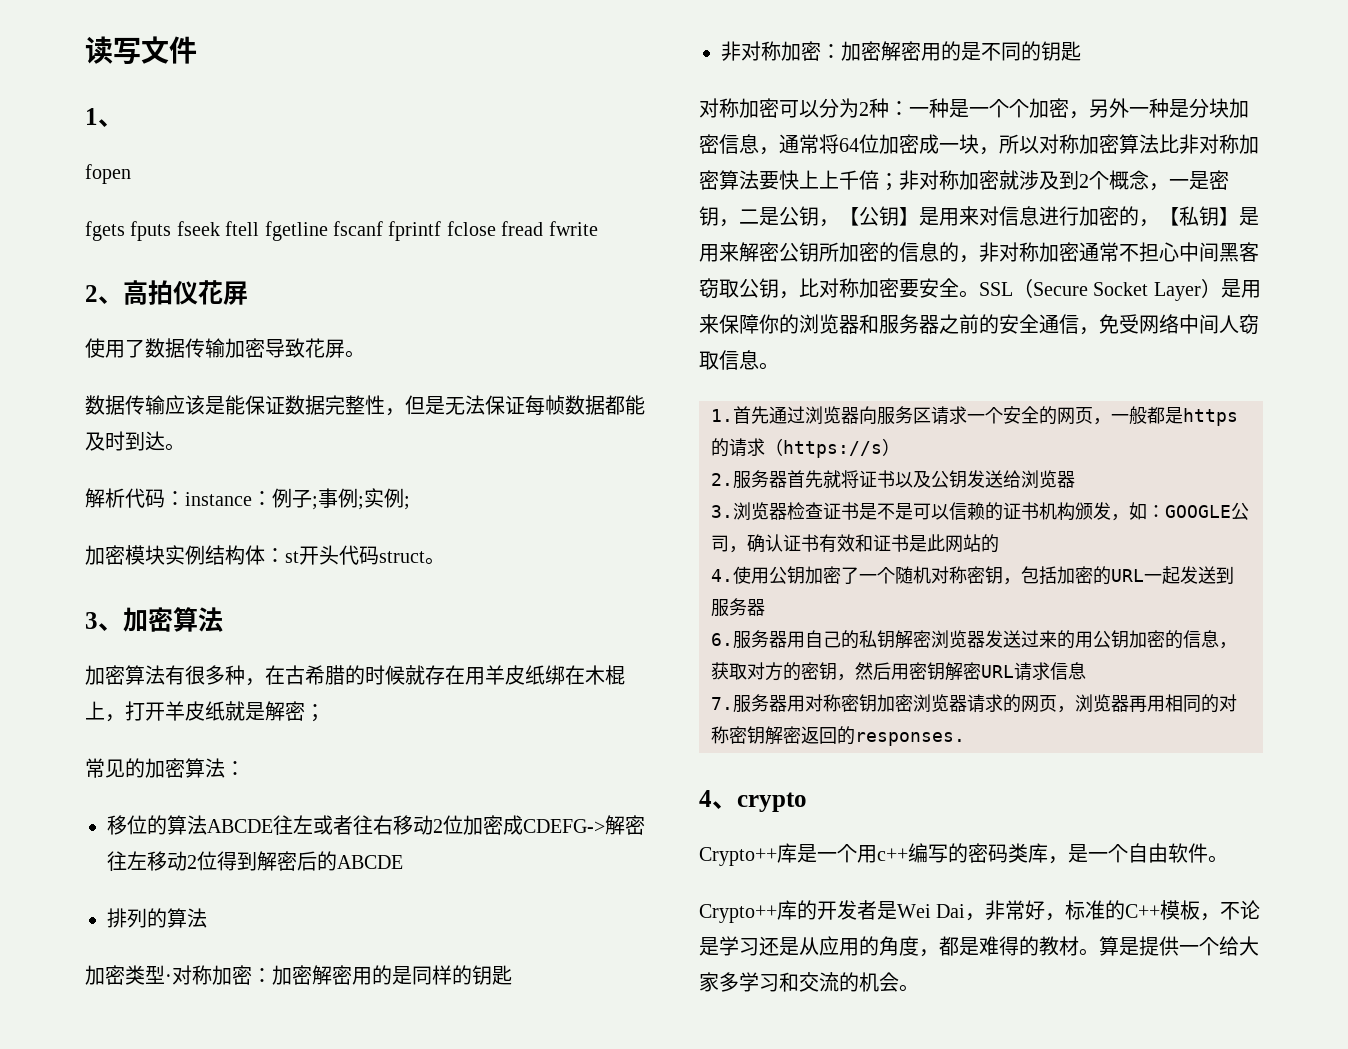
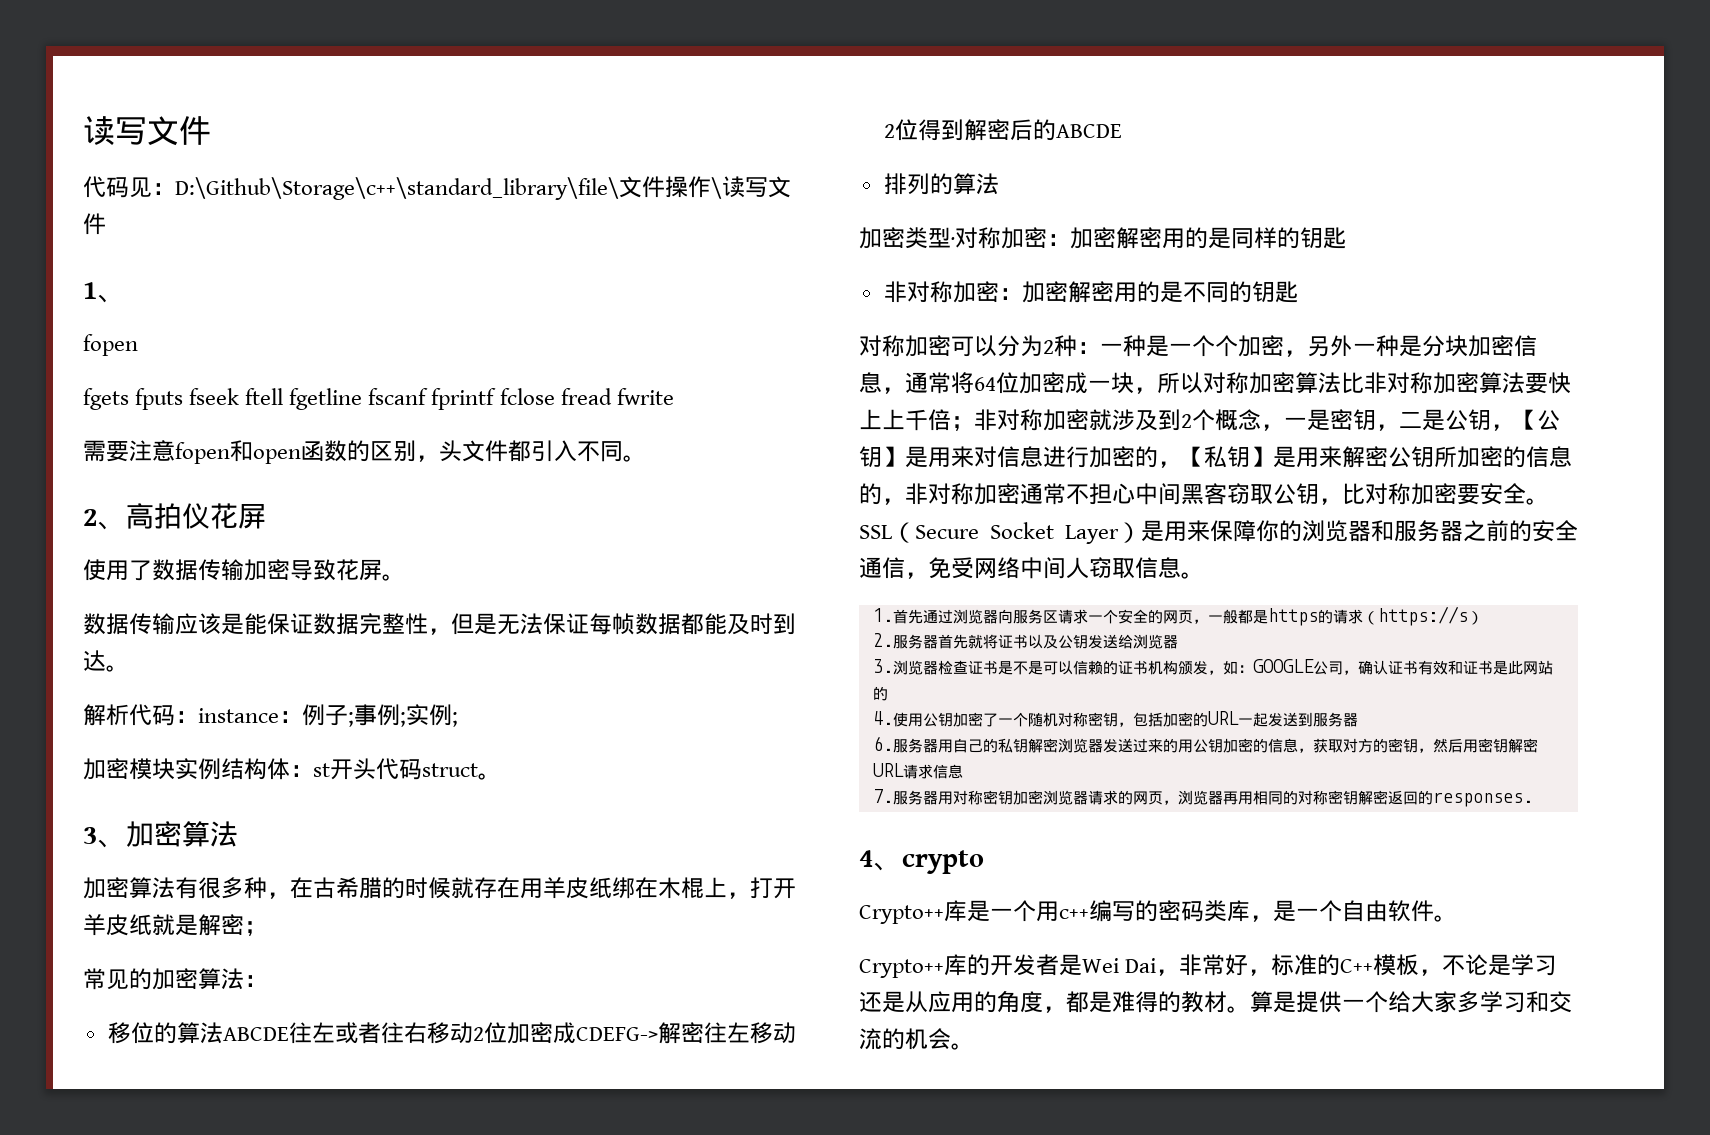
[85,36,197,65] 读写文件 -> [83,116,211,146] [83,176,791,200] [83,213,106,235] 读写文件 // 代码见：D:\Github\Storage\c++\standard_library\file\文件操作\读写文件
(598, 228) none -> [83,440,646,464] // 需要注意fopen和open函数的区别，头文件都引入不同。

